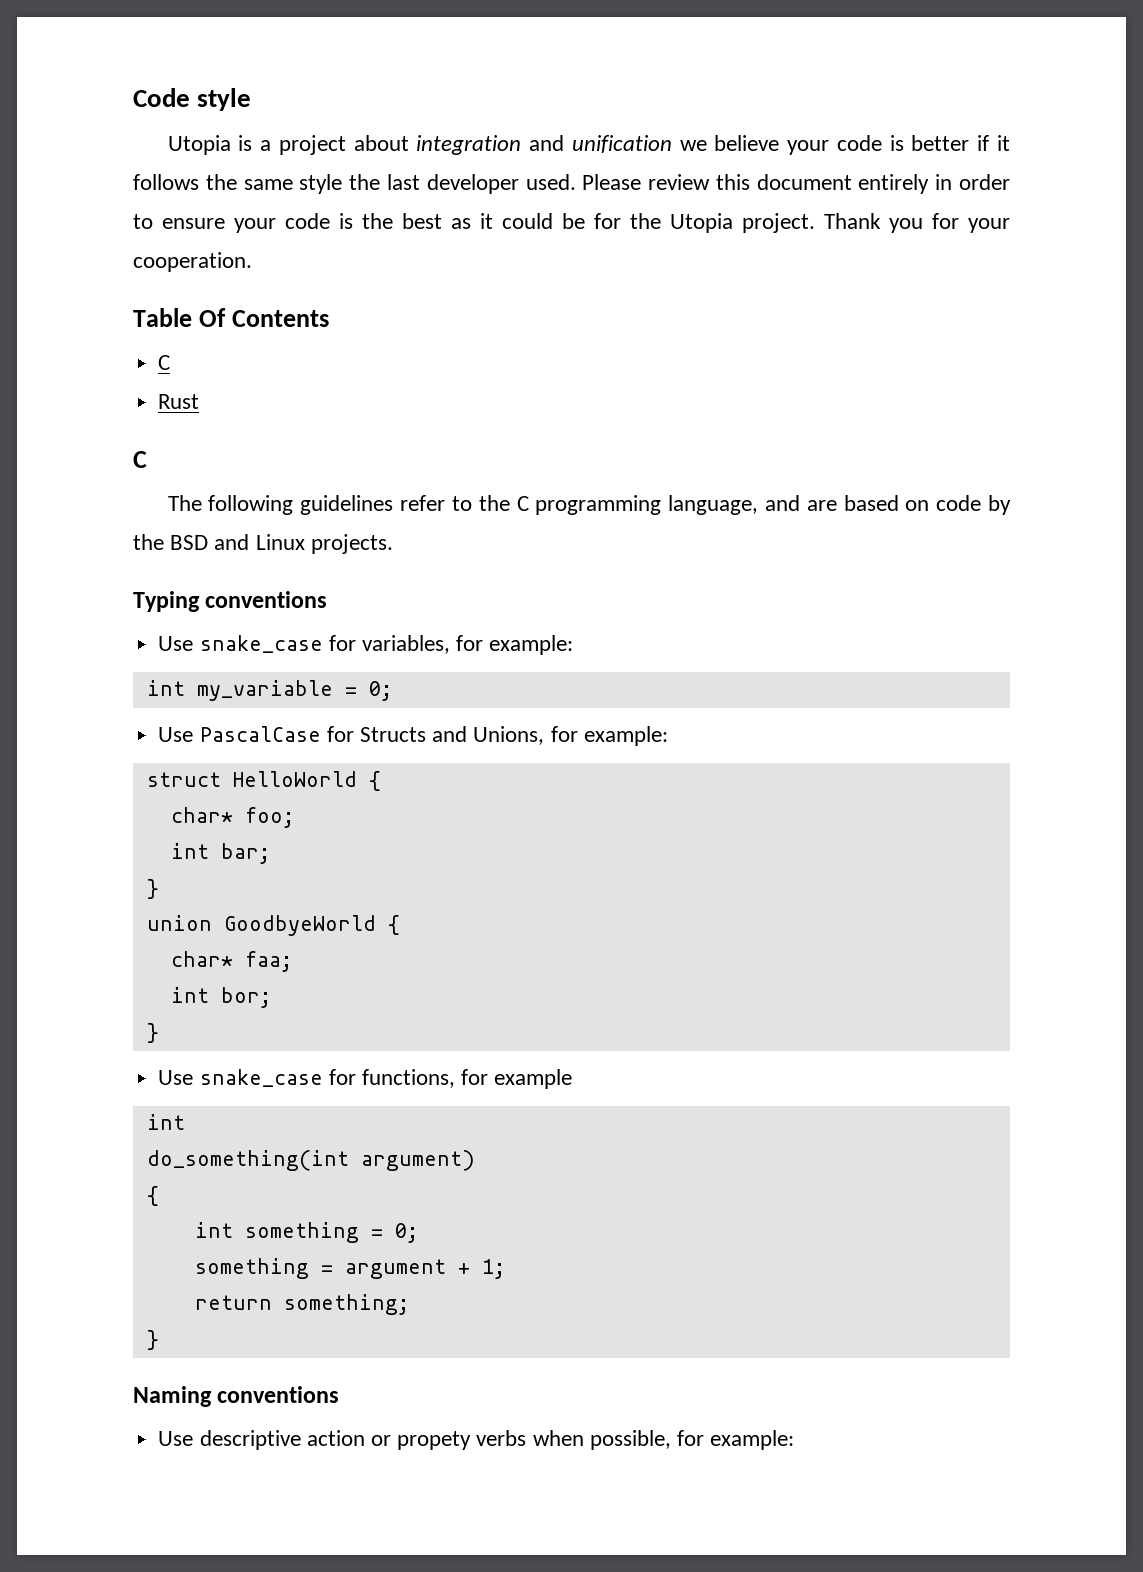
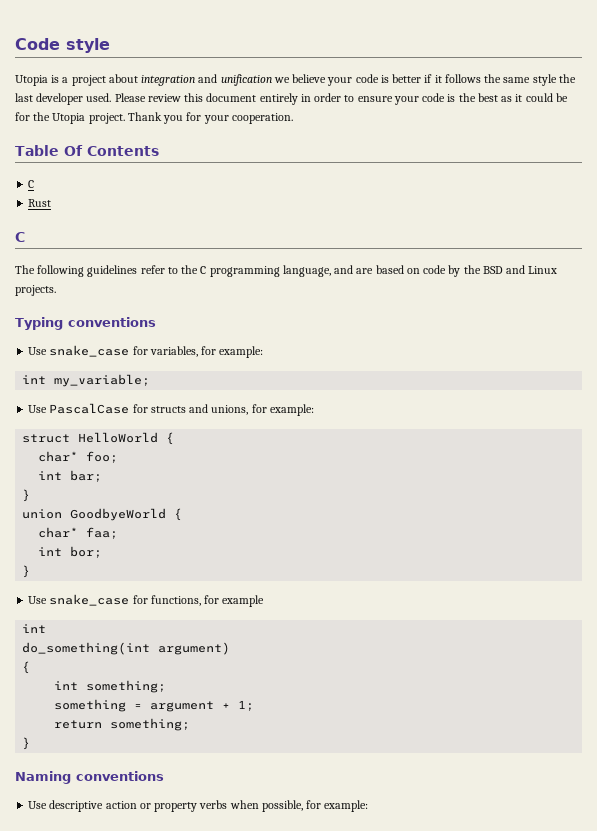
[196,680,392,701] my_variable = 0; -> [54,374,151,387] my_variable;
[359,726,545,745] Structs and Unions, -> [150,404,249,415] structs and unions,
[244,1222,418,1243] something = 0; -> [86,680,167,693] something;
[397,1431,472,1450] propety -> [154,802,198,812] property

